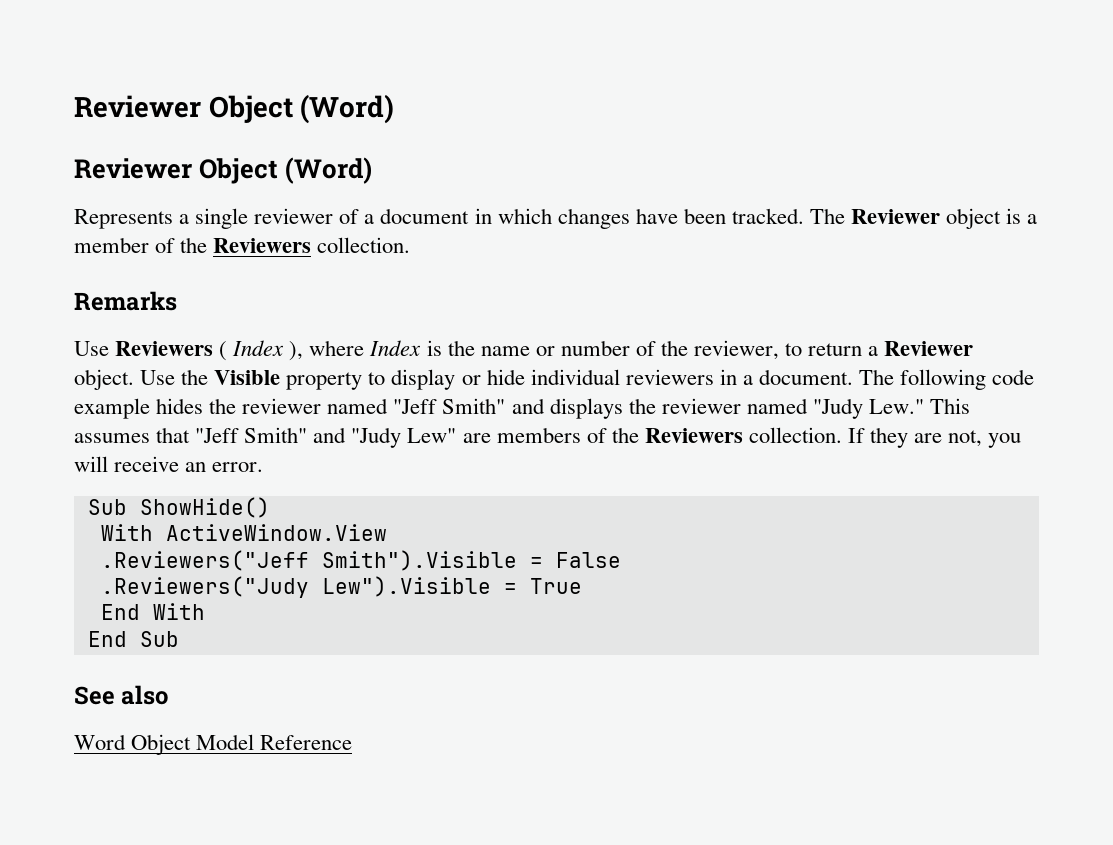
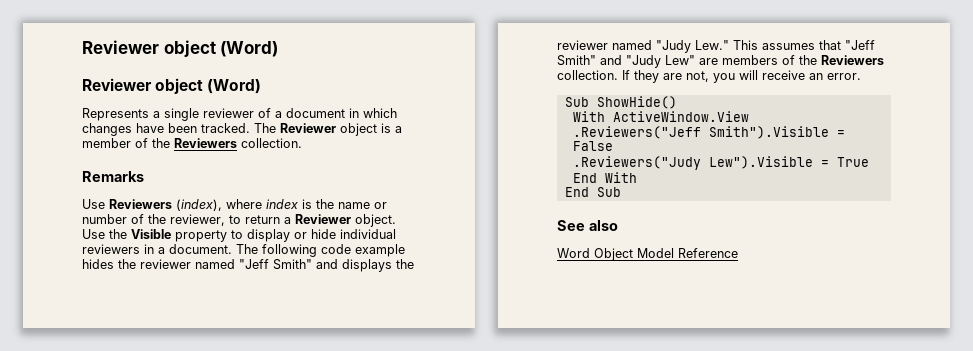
[74,95,293,123] Reviewer Object -> [82,40,216,57] Reviewer object
[199,158,279,184] Object -> [155,78,204,94] object
[219,340,422,361] ( Index ), where Index -> [176,199,298,211] (index), where index

